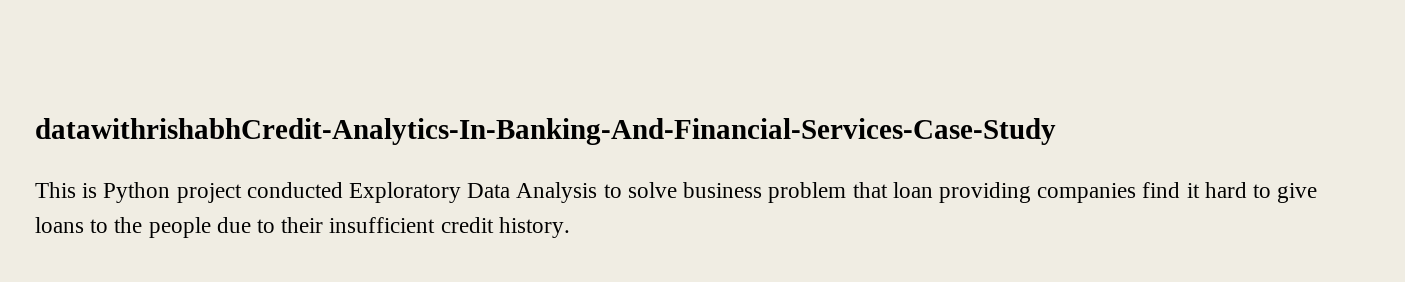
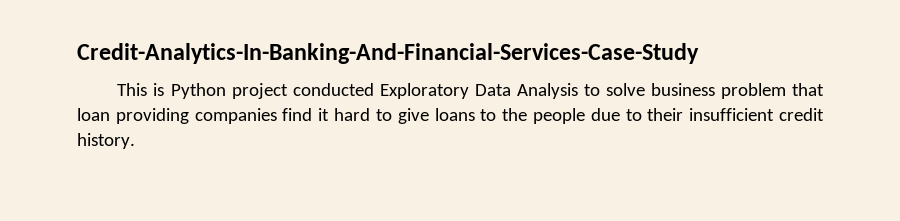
[35,118,1056,145] datawithrishabhCredit-Analytics-In-Banking-And-Financial-Services-Case-Study -> [77,43,699,64] Credit-Analytics-In-Banking-And-Financial-Services-Case-Study

